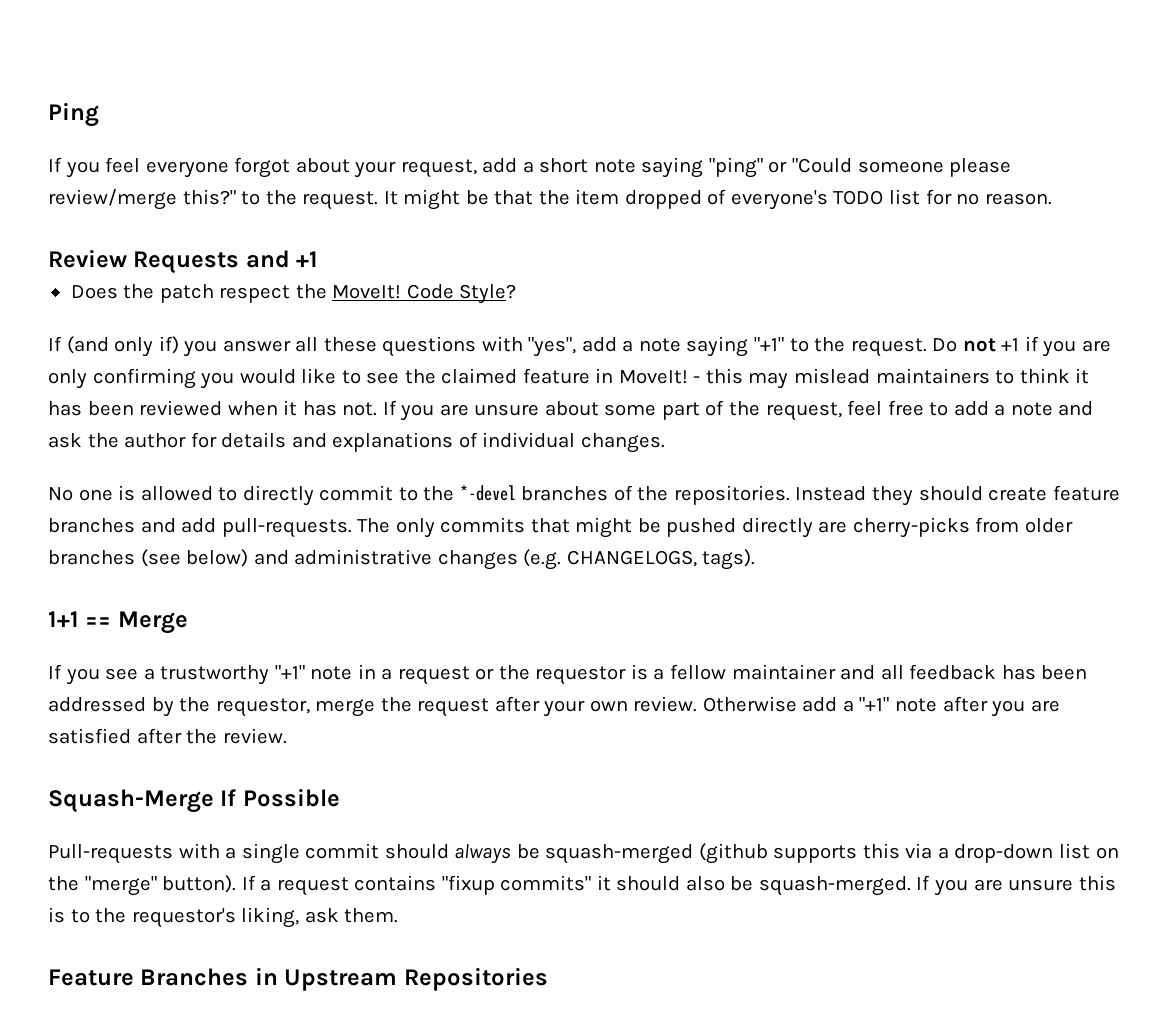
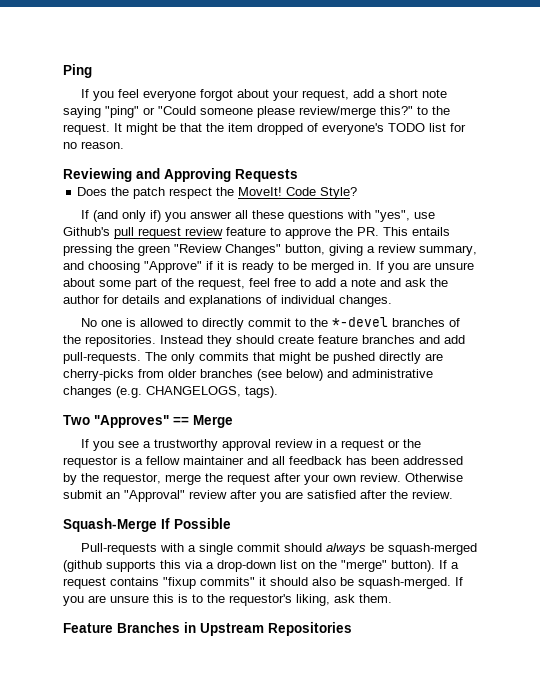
[48,249,127,268] Review -> [63,168,231,182] Reviewing and Approving
[245,250,319,268] and +1 -> (298, 175) none
[581,336,1111,357] [48,368,1090,389] [48,400,378,416] add a note saying "+1" to the request. Do not +1 if you are only confirming you would like to see the claimed feature in MoveIt! - this may mislead maintainers to think it has been reviewed when it has not. -> [413,212,435,219] [63,227,450,239] [63,244,477,256] [63,261,372,273] use Github's pull request review feature to approve the PR. This entails pressing the green "Review Changes" button, giving a review summary, and choosing "Approve" if it is ready to be merged in.
[48,611,79,627] 1+1 -> [63,415,169,428] Two "Approves"
[274,665,353,680] "+1" note -> [221,439,313,451] approval review
[802,697,938,712] add a "+1" note -> [63,490,227,502] submit an "Approval" review

